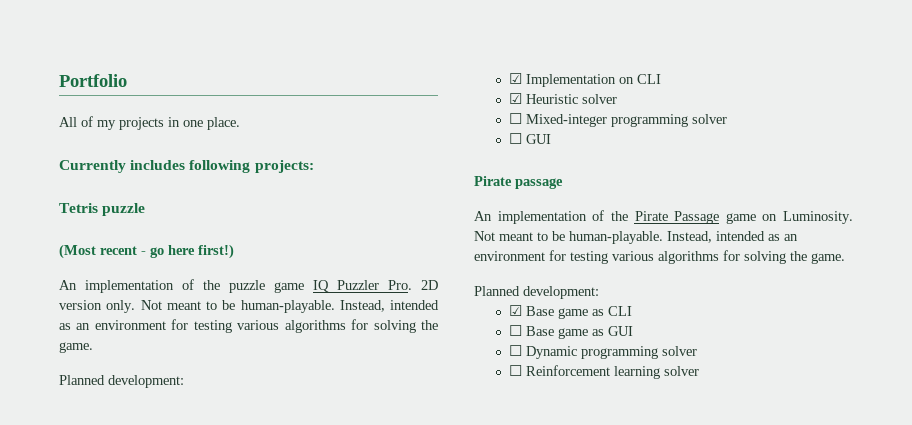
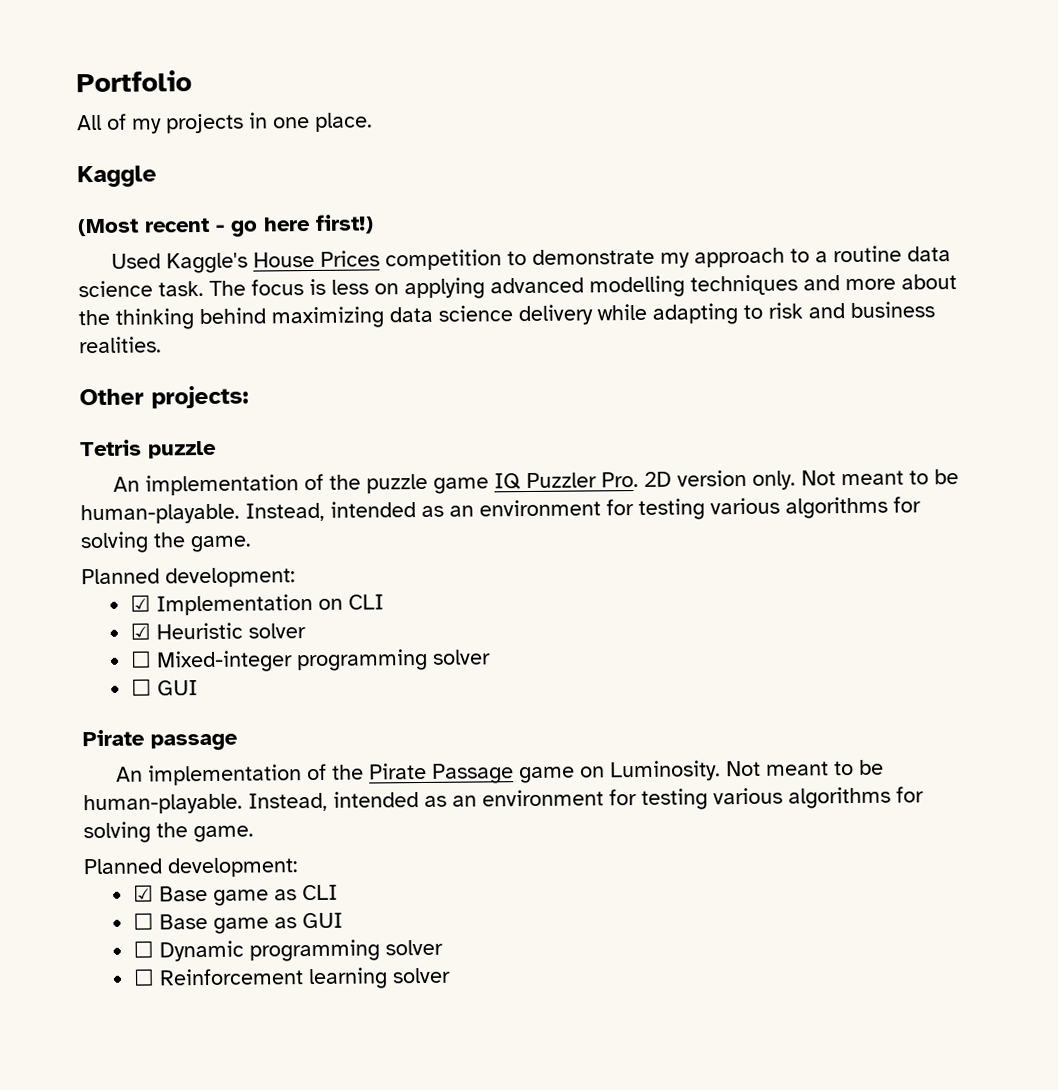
[59,160,314,173] [59,203,146,216] Currently includes following projects: // Tetris puzzle -> [77,165,157,188] Kaggle
(234, 251) none -> [110,245,951,274] [78,274,957,300] [78,301,935,330] [79,336,162,354] [79,385,249,409] [80,439,217,459] // Used Kaggle's House Prices competition to demonstrate my approach to a routine data science task. The focus is less on applying advanced modelling techniques and more about the thinking behind maximizing data science delivery while adapting to risk and business realities. // Other projects: // Tetris puzzle

